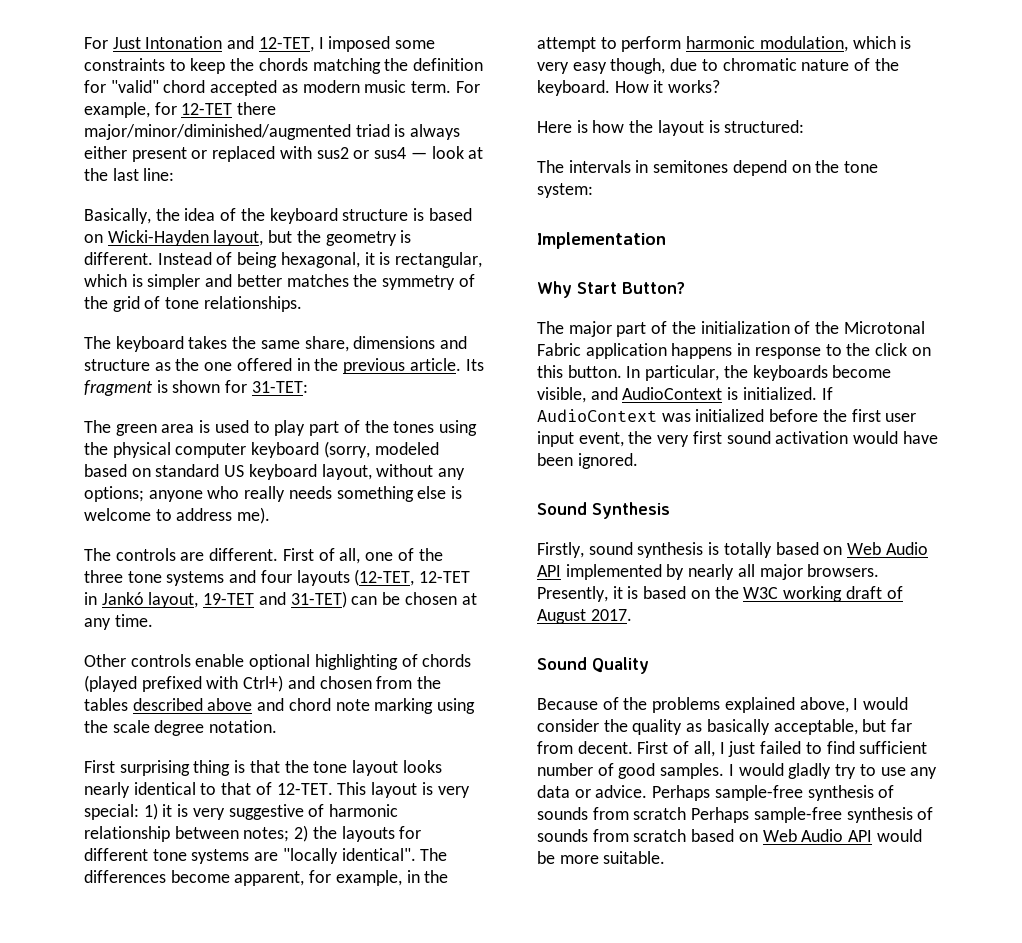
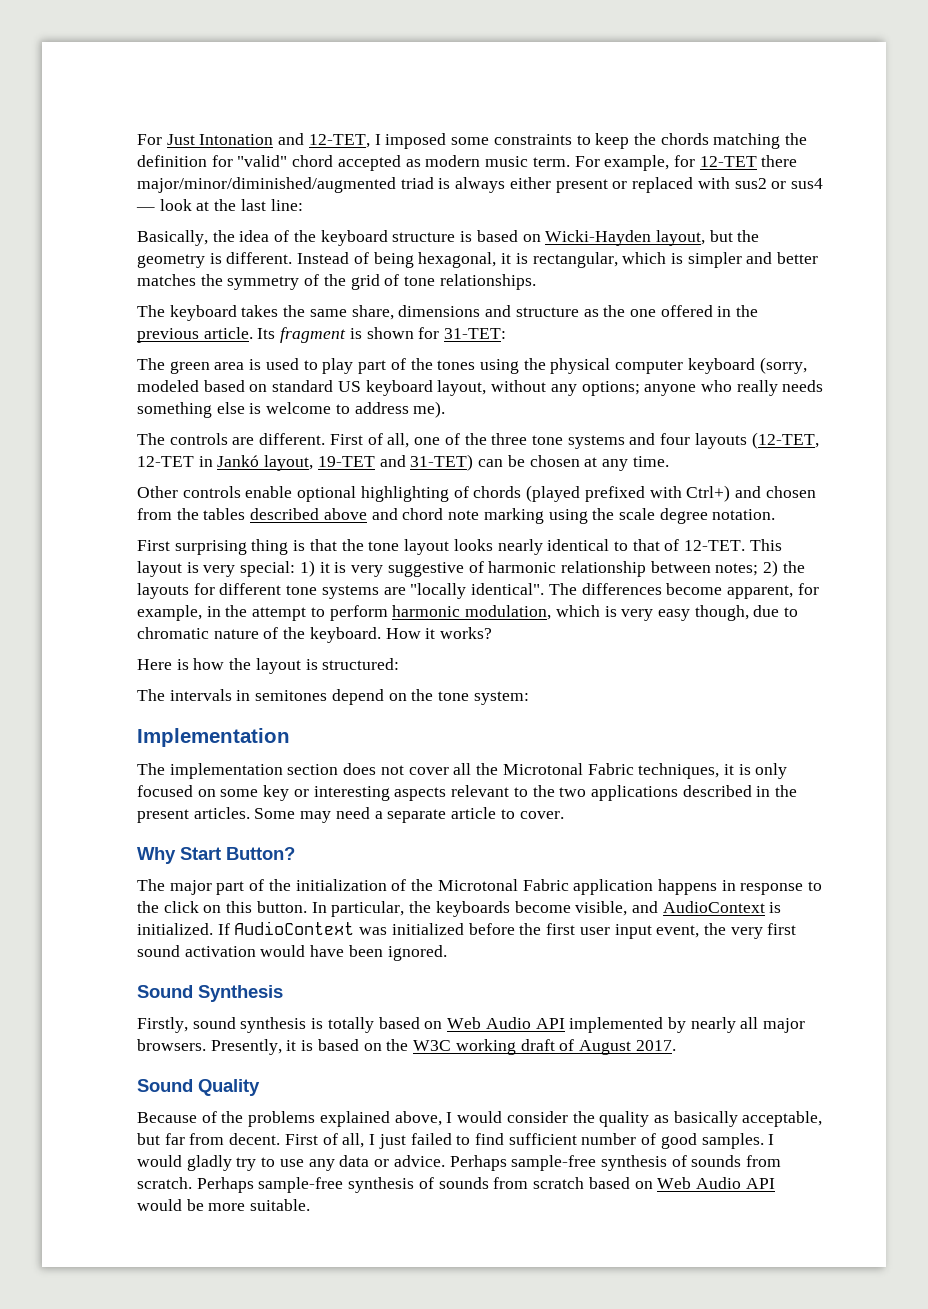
(666, 240) none -> [137,763,788,779] [137,785,798,801] [137,807,564,823] // The implementation section does not cover all the Microtonal Fabric techniques, it is only focused on some key or interesting aspects relevant to the two applications described in the present articles. Some may need a separate article to cover.
[633,807,687,820] scratch -> [137,1177,192,1189] scratch.

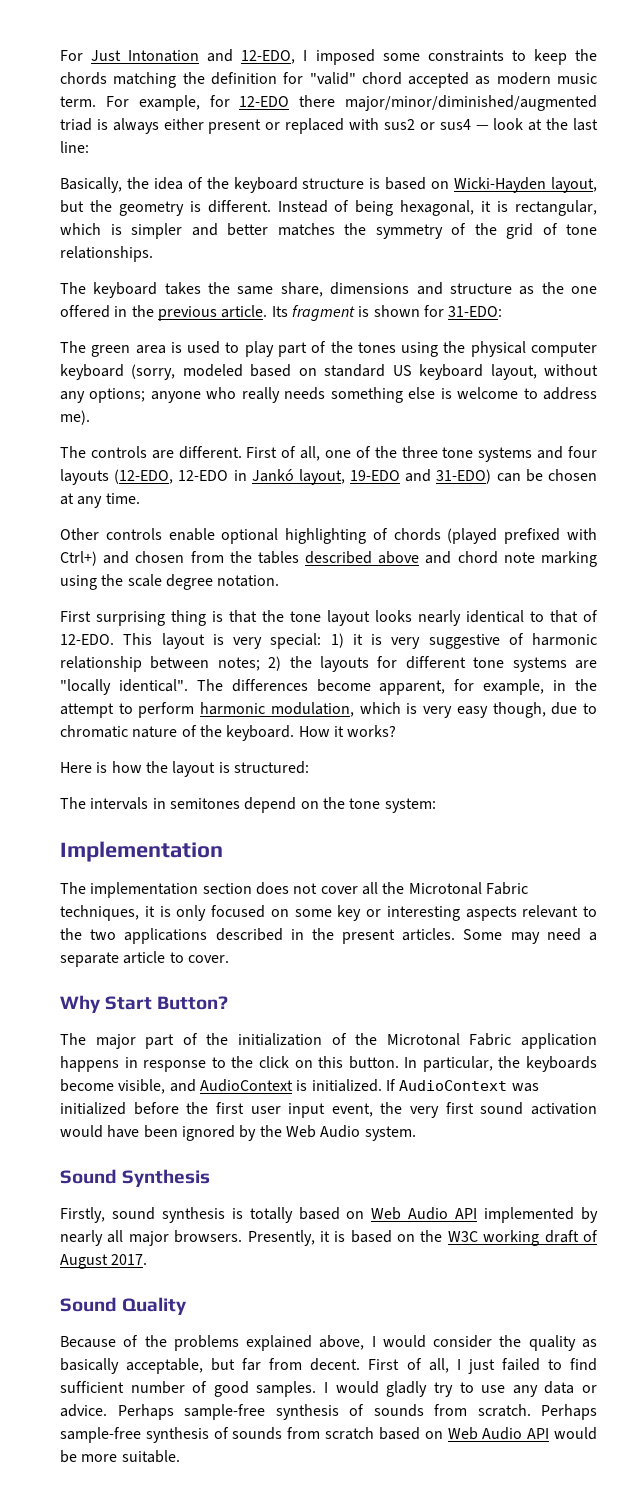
[308,134,370,148] 12-TET, -> [241,50,296,64] 12-EDO,
[699,156,757,167] 12-TET -> [239,96,290,107] 12-EDO
[444,328,507,339] 31-TET: -> [448,306,503,317] 31-EDO:
[751,432,819,449] [137,456,194,467] (12-TET, 12-TET -> [114,469,229,484] (12-EDO, 12-EDO
[317,454,474,471] 19-TET and 31-TET) -> [350,469,492,484] 19-EDO and 31-EDO)
[684,540,746,551] 12-TET. -> [60,634,114,645] 12-EDO.
[387,945,447,961] ignored. -> [181,1125,416,1141] ignored by the Web Audio system.

